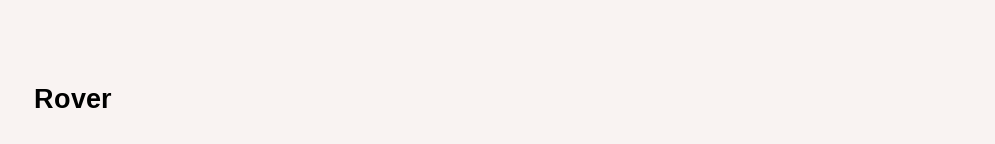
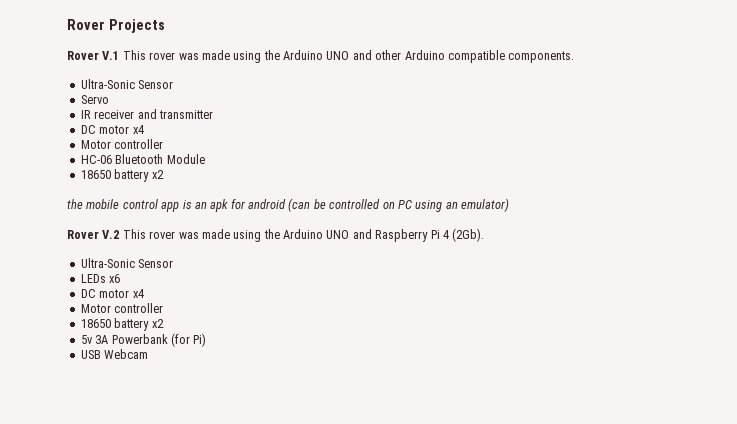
[34,89,112,108] Rover -> [67,19,165,33] [67,50,575,63] [80,79,174,89] [80,95,109,104] [80,109,213,119] [80,125,144,134] [80,139,164,149] [80,154,205,164] [80,169,164,182] [67,198,509,212] [67,228,485,242] [80,258,174,268] [80,274,121,283] [80,289,144,298] [80,303,164,313] [80,318,164,331] [80,333,207,347] [80,349,149,359] Rover Projects // Rover V.1 This rover was made using the Arduino UNO and other Arduino compatible components. // Ultra-Sonic Sensor // Servo // IR receiver and transmitter // DC motor x4 // Motor controller // HC-06 Bluetooth Module // 18650 battery x2 // the mobile control app is an apk for android (can be controlled on PC using an emulator) // Rover V.2 This rover was made using the Arduino UNO and Raspberry Pi 4 (2Gb). // Ultra-Sonic Sensor // LEDs x6 // DC motor x4 // Motor controller // 18650 battery x2 // 5v 3A Powerbank (for Pi) // USB Webcam

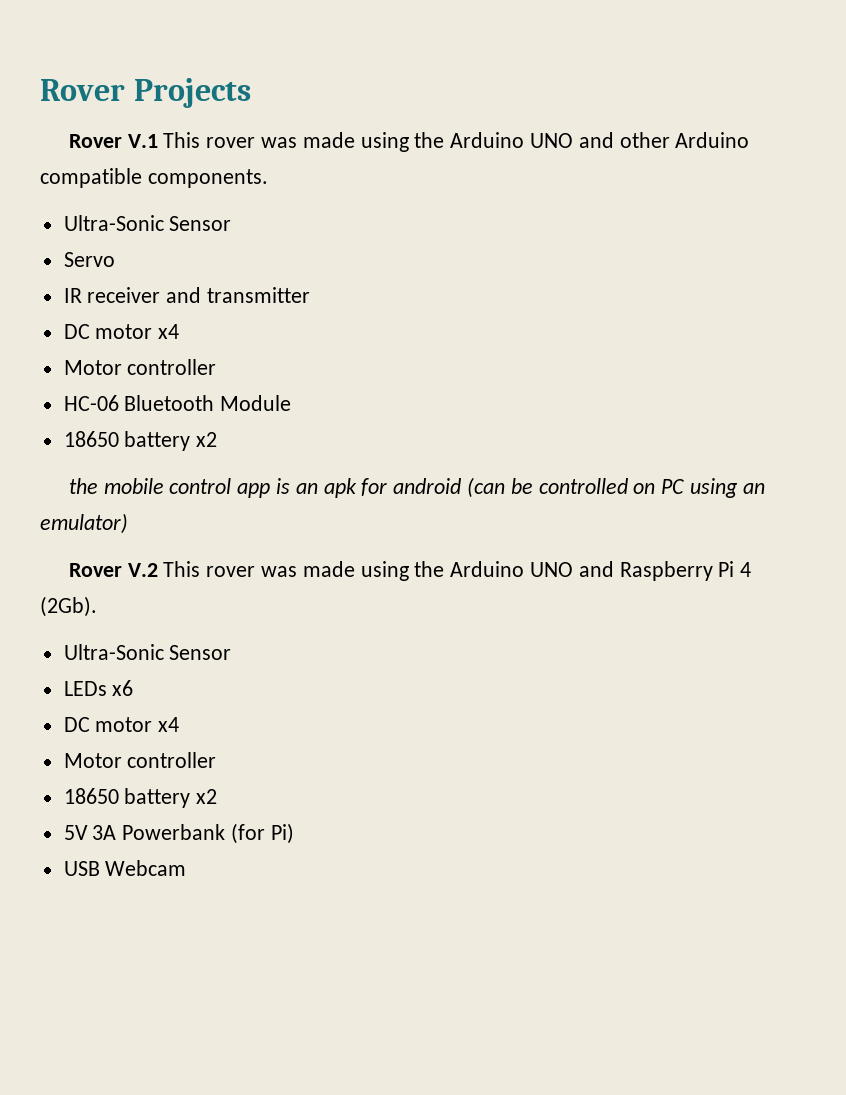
[80,335,93,344] 5v -> [63,825,88,840] 5V

